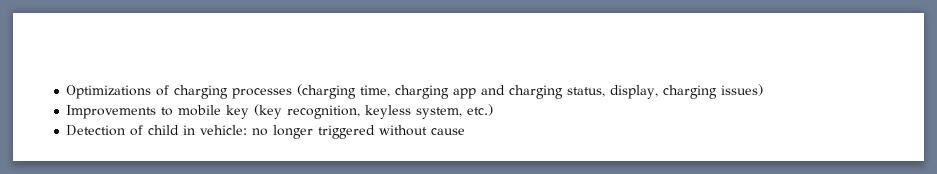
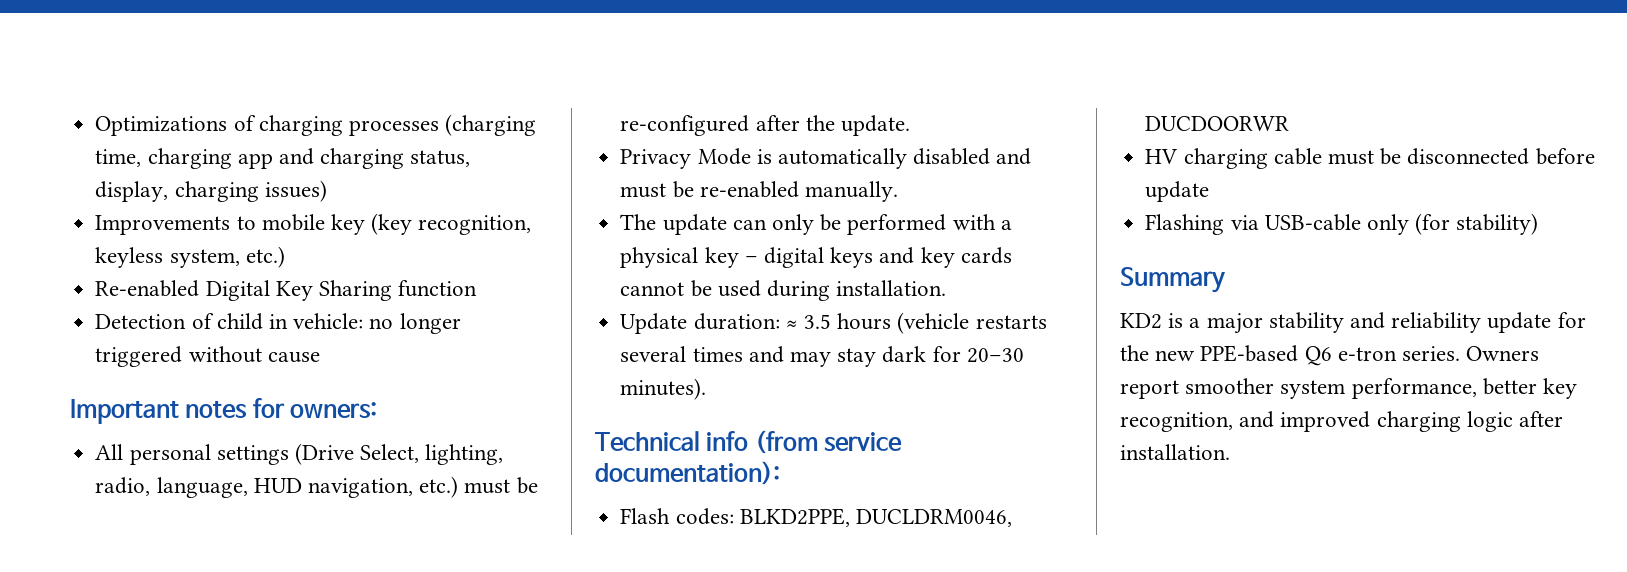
(494, 110) none -> [95,280,478,301] // Re-enabled Digital Key Sharing function
(466, 131) none -> [70,398,378,424] [95,443,504,465] [95,476,538,498] [620,115,910,136] [620,148,1032,169] [620,181,898,202] [620,214,1012,235] [620,247,1012,268] [620,280,947,301] [620,312,1047,334] [620,346,1024,367] [620,378,707,400] [595,430,902,454] [595,461,780,485] [620,508,1012,527] [1145,116,1290,131] [1145,148,1595,169] [1145,181,1210,202] [1145,213,1539,235] [1120,267,1225,293] [1120,312,1586,334] [1120,345,1540,366] [1120,378,1578,399] [1120,411,1564,432] [1120,444,1230,460] // Important notes for owners: // All personal settings (Drive Select, lighting, radio, language, HUD navigation, etc.) must be re-configured after the update. // Privacy Mode is automatically disabled and must be re-enabled manually. // The update can only be performed with a physical key – digital keys and key cards cannot be used during installation. // Update duration: ≈ 3.5 hours (vehicle restarts several times and may stay dark for 20–30 minutes). // Technical info (from service documentation): // Flash codes: BLKD2PPE, DUCLDRM0046, DUCDOORWR // HV charging cable must be disconnected before update // Flashing via USB-cable only (for stability) // Summary // KD2 is a major stability and reliability update for the new PPE-based Q6 e-tron series. Owners report smoother system performance, better key recognition, and improved charging logic after installation.

